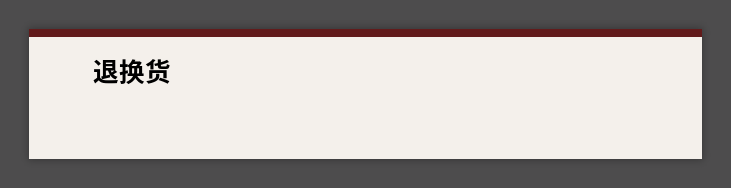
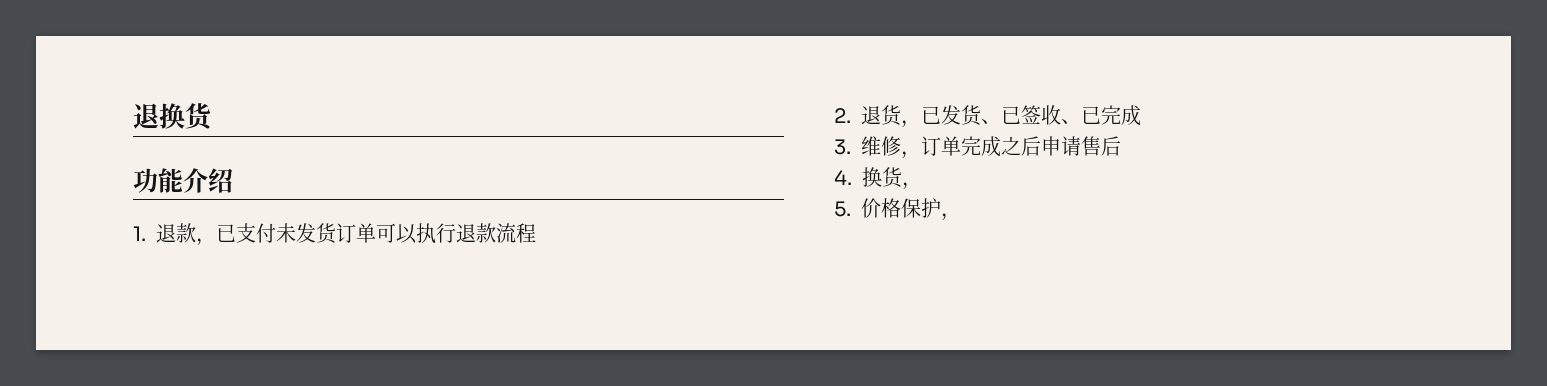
(171, 71) none -> [133,168,233,193] [133,223,536,246] [834,105,1141,128] [834,136,1121,159] [834,167,922,190] [834,198,961,221] // 功能介绍 // 1.退款，已支付未发货订单可以执行退款流程 // 2.退货，已发货、已签收、已完成 // 3.维修，订单完成之后申请售后 // 4.换货， // 5.价格保护，

